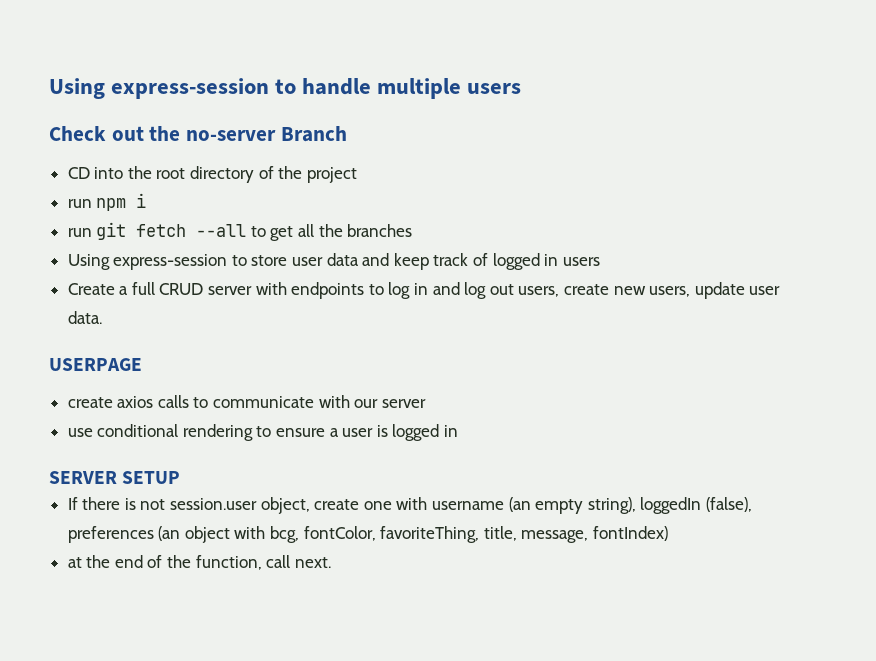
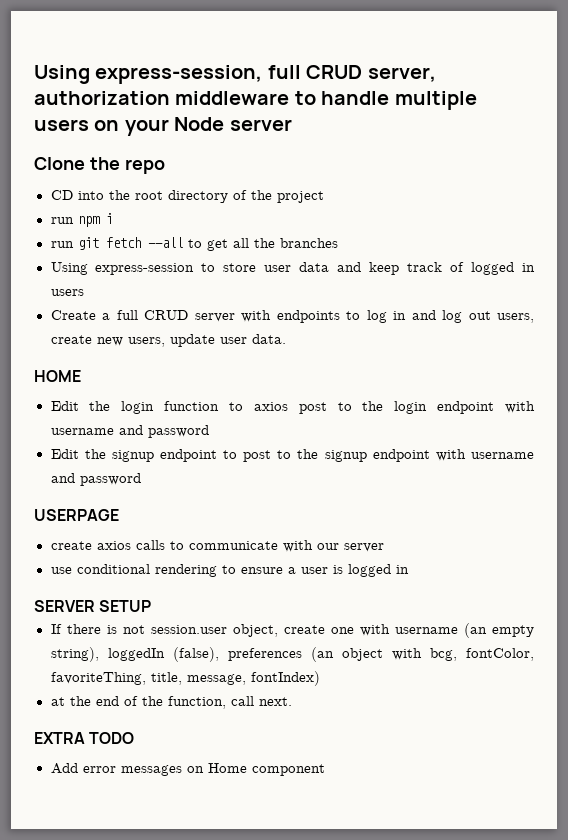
[49,78,522,99] [49,126,347,142] Using express-session to handle multiple users // Check out the no-server Branch -> [34,65,436,84] [34,91,477,110] [34,117,292,136] [34,157,165,174] Using express-session, full CRUD server, authorization middleware to handle multiple users on your Node server // Clone the repo
(102, 317) none -> [34,370,81,382] [50,401,535,414] [50,425,209,438] [50,449,534,462] [50,473,141,486] // HOME // Edit the login function to axios post to the login endpoint with username and password // Edit the signup endpoint to post to the signup endpoint with username and password
(331, 562) none -> [34,732,135,744] [50,763,325,776] // EXTRA TODO // Add error messages on Home component

